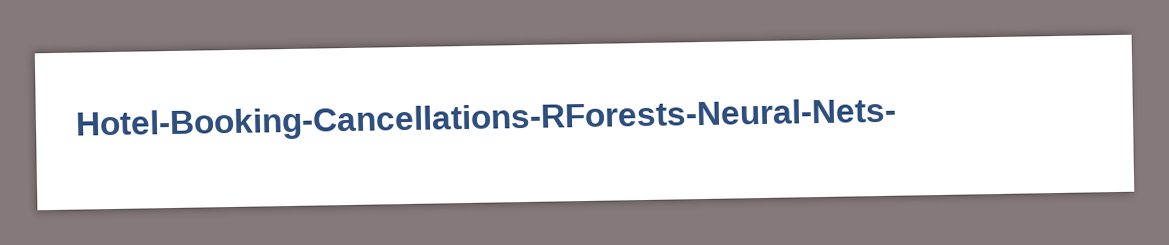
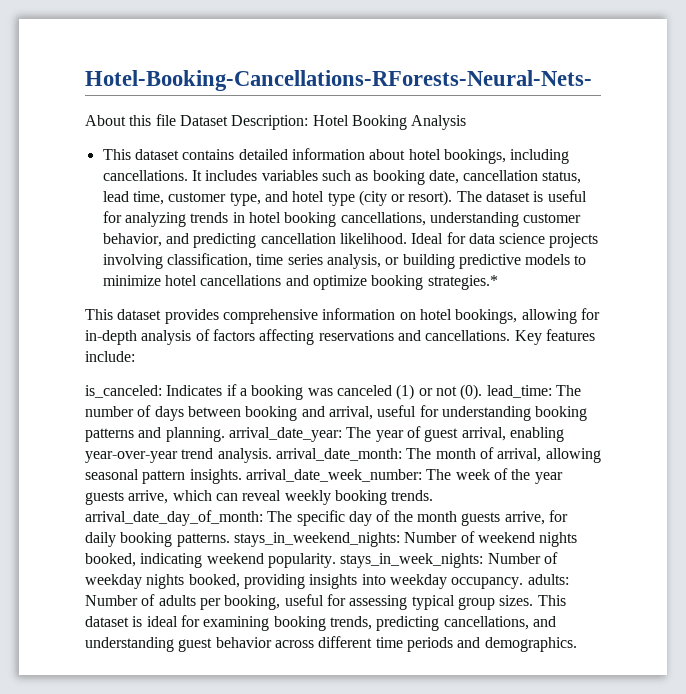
(897, 120) none -> [85,114,467,130] [102,148,570,164] [102,170,582,185] [102,190,587,206] [102,211,582,227] [102,232,599,248] [102,253,587,269] [102,275,498,290] [85,308,600,324] [85,329,595,345] [85,351,135,362] [85,384,581,400] [85,405,588,421] [85,426,564,442] [85,447,601,463] [85,468,563,484] [85,490,434,505] [85,510,568,526] [85,531,578,547] [85,552,558,568] [85,574,569,589] [85,594,566,610] [85,615,556,631] [85,636,577,652] // About this file Dataset Description: Hotel Booking Analysis // This dataset contains detailed information about hotel bookings, including cancellations. It includes variables such as booking date, cancellation status, lead time, customer type, and hotel type (city or resort). The dataset is useful for analyzing trends in hotel booking cancellations, understanding customer behavior, and predicting cancellation likelihood. Ideal for data science projects involving classification, time series analysis, or building predictive models to minimize hotel cancellations and optimize booking strategies.* // This dataset provides comprehensive information on hotel bookings, allowing for in-depth analysis of factors affecting reservations and cancellations. Key features include: // is_canceled: Indicates if a booking was canceled (1) or not (0). lead_time: The number of days between booking and arrival, useful for understanding booking patterns and planning. arrival_date_year: The year of guest arrival, enabling year-over-year trend analysis. arrival_date_month: The month of arrival, allowing seasonal pattern insights. arrival_date_week_number: The week of the year guests arrive, which can reveal weekly booking trends. arrival_date_day_of_month: The specific day of the month guests arrive, for daily booking patterns. stays_in_weekend_nights: Number of weekend nights booked, indicating weekend popularity. stays_in_week_nights: Number of weekday nights booked, providing insights into weekday occupancy. adults: Number of adults per booking, useful for assessing typical group sizes. This dataset is ideal for examining booking trends, predicting cancellations, and understanding guest behavior across different time periods and demographics.

